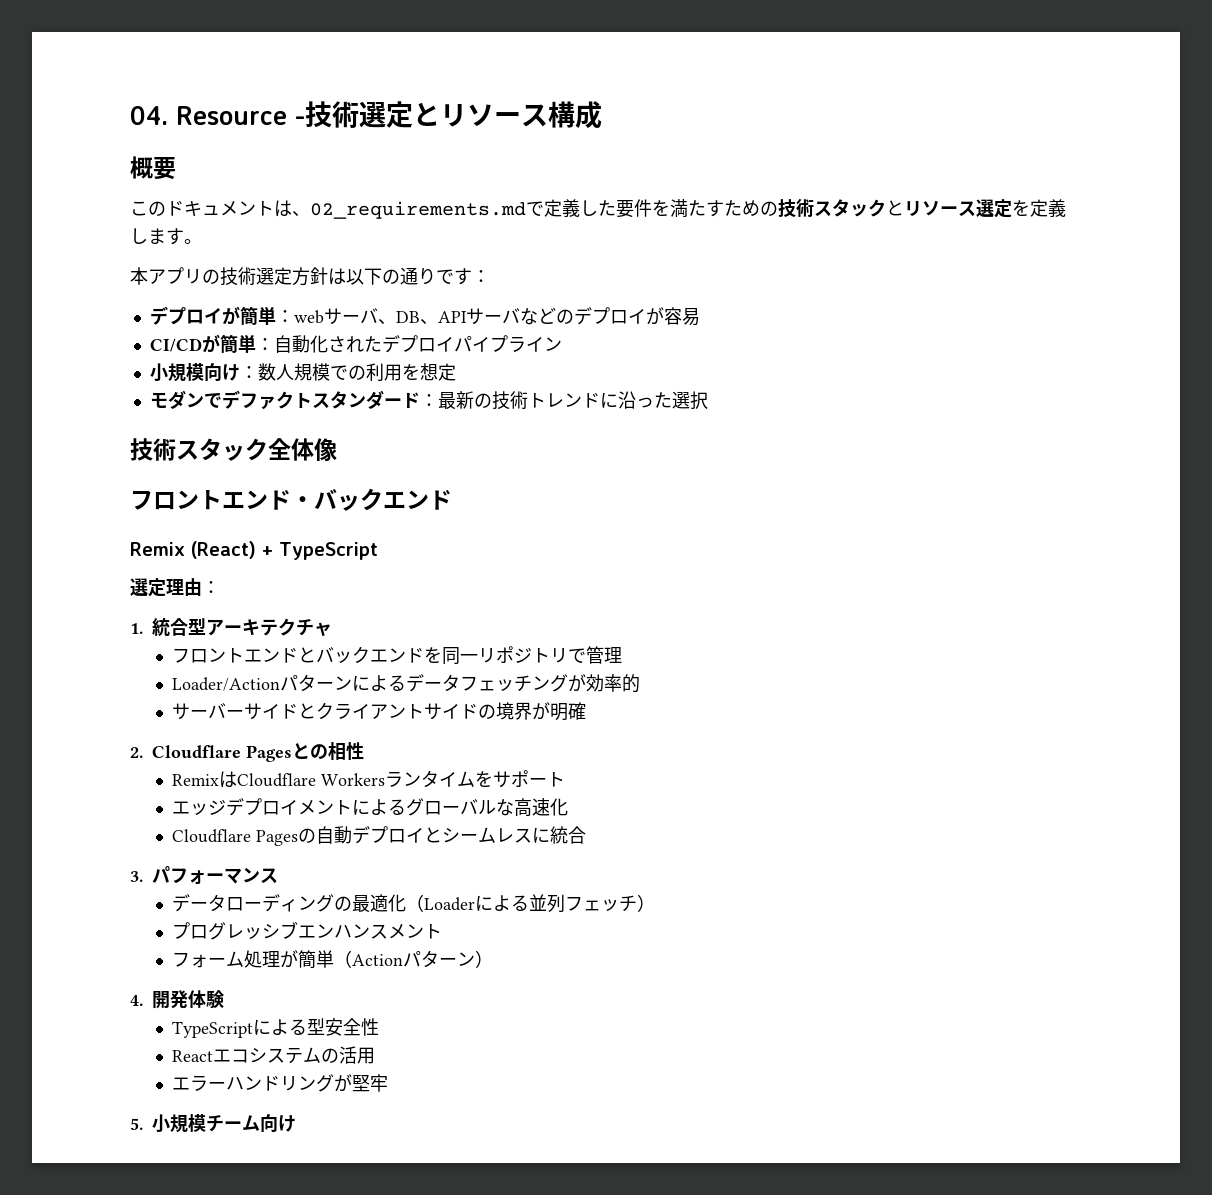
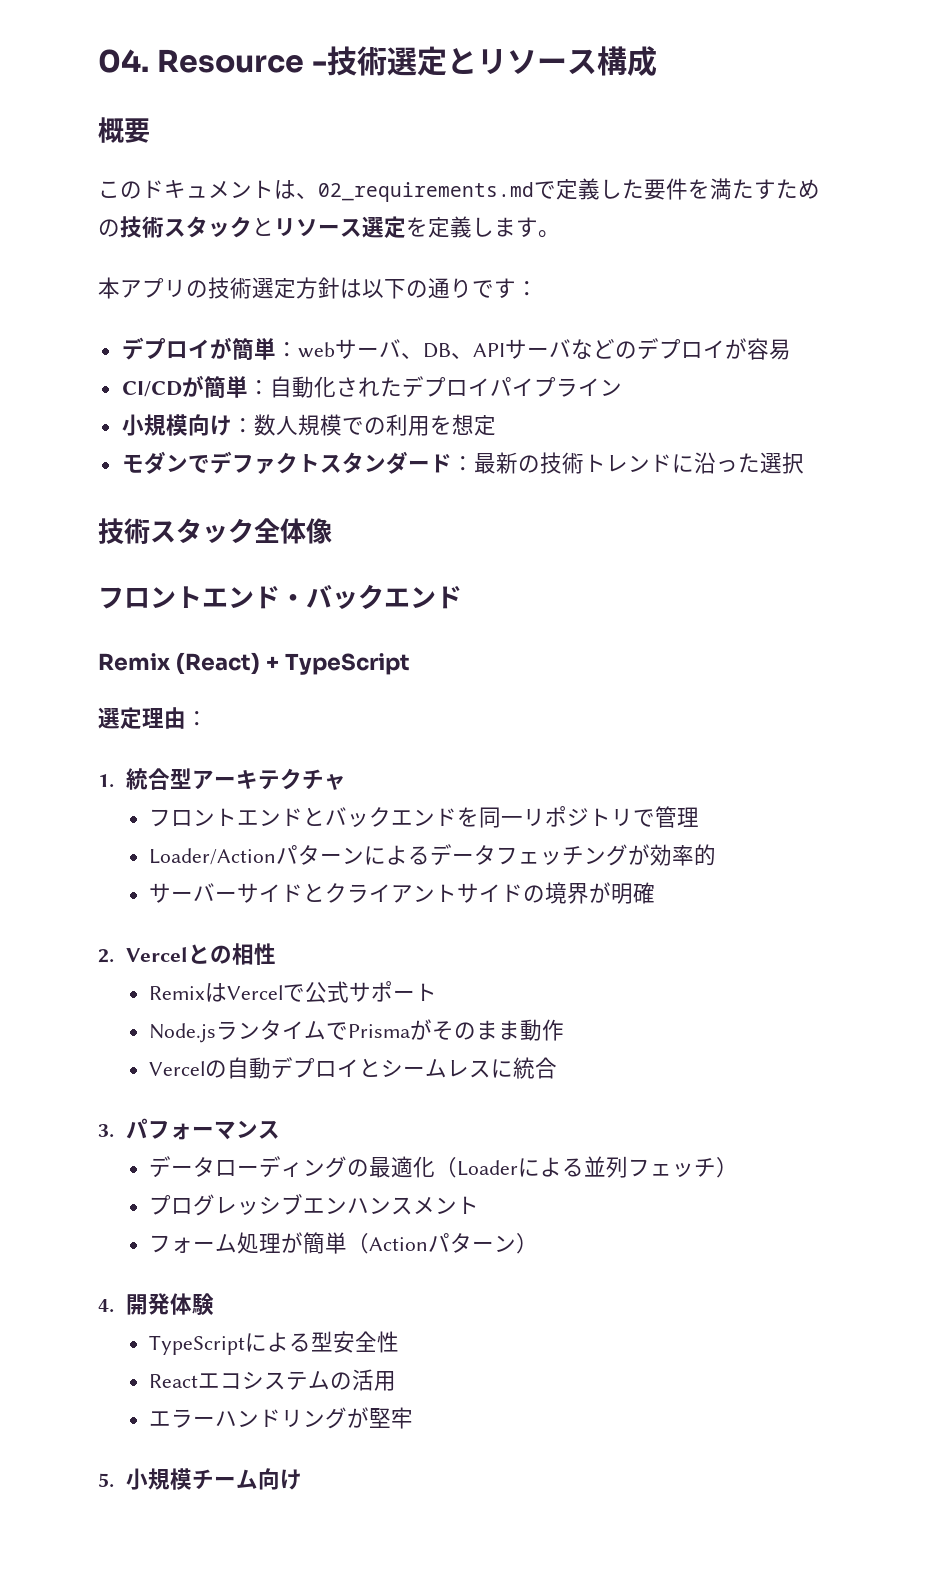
[152,745,292,762] Cloudflare Pages -> [125,947,188,962] Vercel
[236,770,565,788] [171,798,568,817] [171,829,298,846] Cloudflare Workersランタイムをサポート // エッジデプロイメントによるグローバルな高速化 // Cloudflare Pages -> [227,981,438,1003] [149,1019,565,1043] [149,1061,206,1076] Vercelで公式サポート // Node.jsランタイムでPrismaがそのまま動作 // Vercel

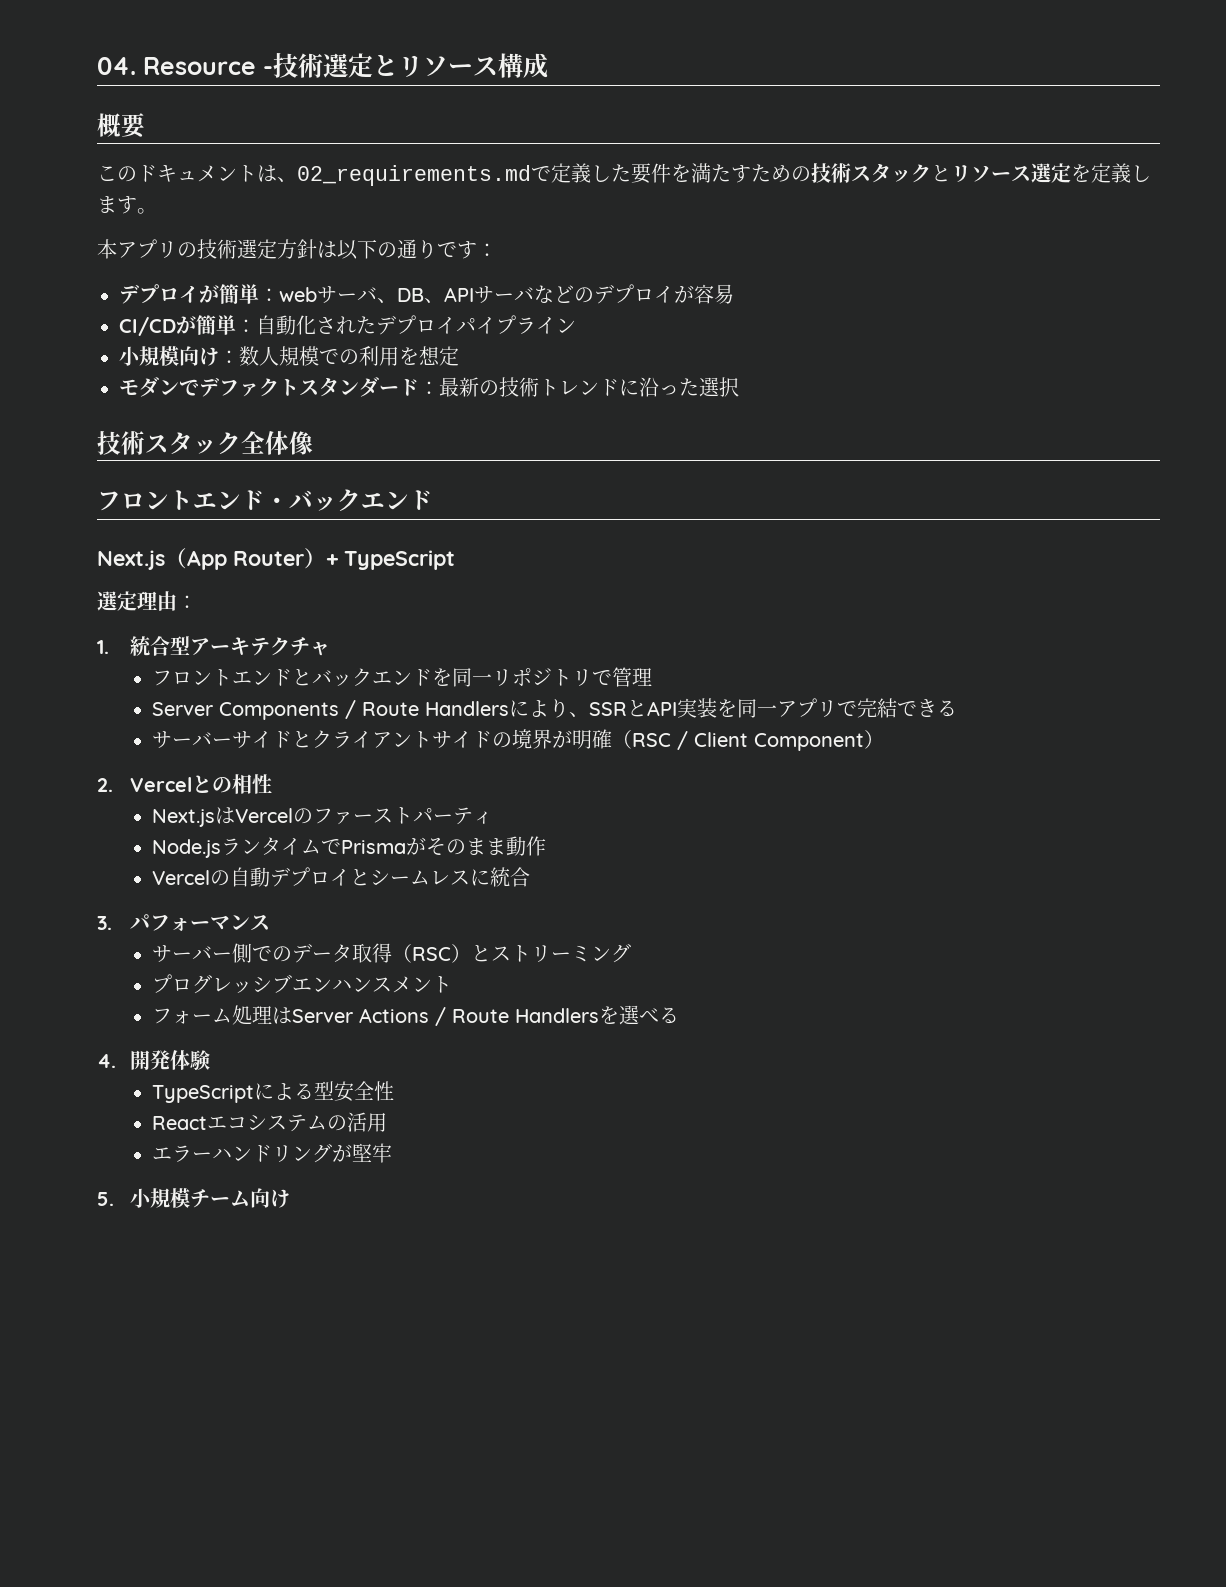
[98,652,260,675] Remix (React) -> [97,548,326,570] Next.js（App Router）
[149,844,717,866] Loader/Actionパターンによるデータフェッチングが効率的 -> [151,698,957,720] Server Components / Route Handlersにより、SSRとAPI実装を同一アプリで完結できる
(656, 893) none -> [611,730,884,751] （RSC / Client Component）
[149,981,438,1003] RemixはVercelで公式サポート -> [151,807,493,827] Next.jsはVercelのファーストパーティ
[149,1156,739,1178] データローディングの最適化（Loaderによる並列フェッチ） -> [151,943,631,963] サーバー側でのデータ取得（RSC）とストリーミング
[281,1232,539,1254] が簡単（Actionパターン） -> [271,1005,679,1026] はServer Actions / Route Handlersを選べる

